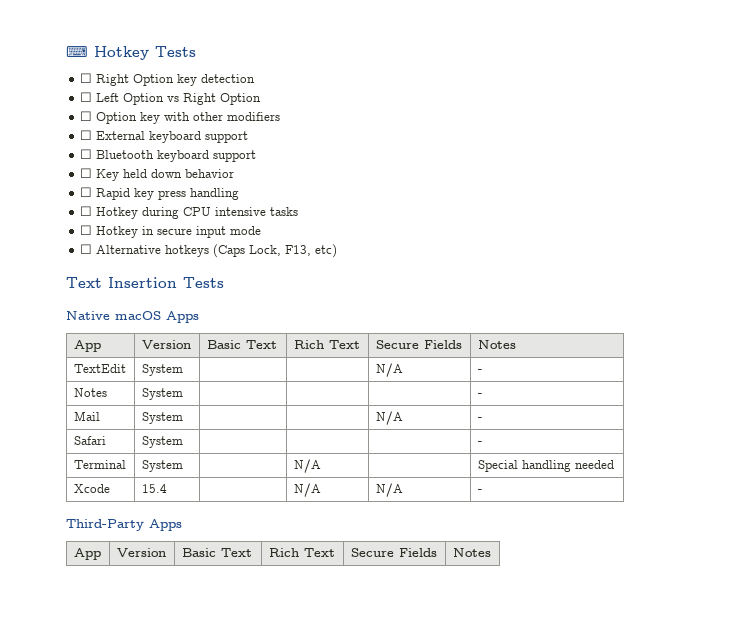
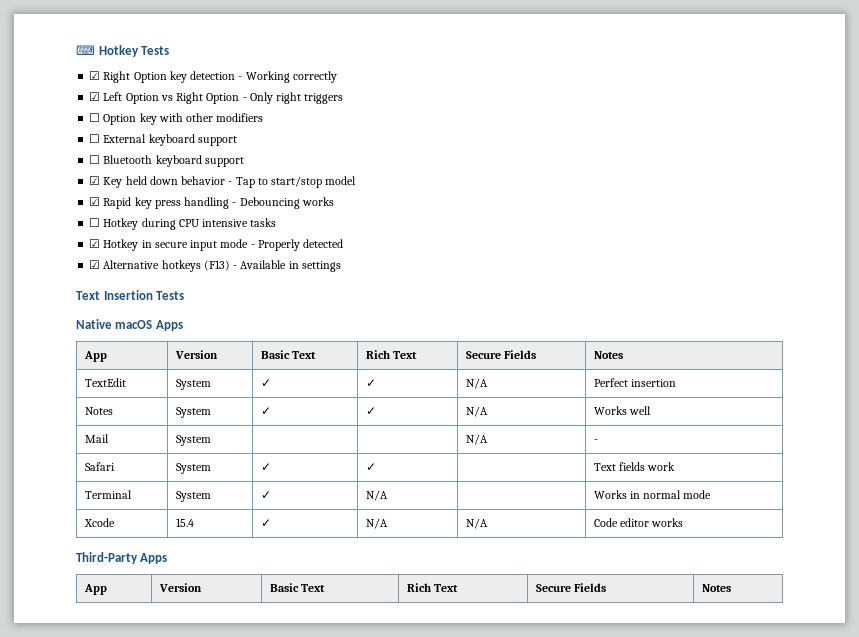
[80,73,93,83] ☐ -> [89,71,101,80] ☑
[80,92,93,102] // ☐ -> [238,71,337,83] [89,92,101,101] - Working correctly // ☑
(262, 99) none -> [242,92,344,104] - Only right triggers
[80,168,93,178] ☐ -> [89,176,101,185] ☑
[80,187,93,197] // ☐ -> [228,176,357,188] [89,197,101,206] - Tap to start/stop model // ☑
(240, 194) none -> [232,197,334,209] - Debouncing works
[80,225,93,235] ☐ -> [89,239,101,248] ☑
[80,244,338,258] // ☐ Alternative hotkeys (Caps Lock, F13, etc) -> [250,239,344,251] [89,260,341,272] - Properly detected // ☑ Alternative hotkeys (F13) - Available in settings
[375,363,403,377] [477,369,482,373] | | N/A | - -> [260,379,271,387] [365,379,376,387] [465,378,488,389] [593,378,676,387] ✓ | ✓ | N/A | Perfect insertion
[477,393,482,397] | | | - -> [260,407,271,415] [365,407,376,415] [465,406,488,417] [593,406,651,415] ✓ | ✓ | N/A | Works well
[477,441,482,445] | | | - -> [260,463,271,471] [365,463,376,471] [593,462,676,471] ✓ | ✓ | | Text fields work
(183, 466) none -> [260,491,271,499] ✓
[477,460,614,472] Special handling needed -> [593,490,712,499] Works in normal mode
(167, 488) none -> [260,519,271,527] ✓
[477,489,482,493] - -> [593,518,684,527] Code editor works

